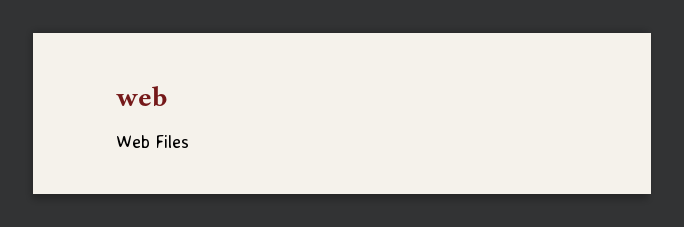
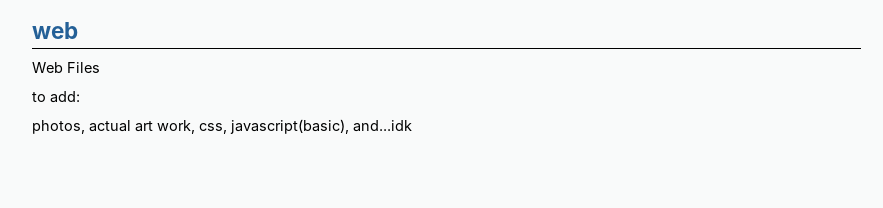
(189, 141) none -> [32,91,80,103] [32,119,412,134] // to add: // photos, actual art work, css, javascript(basic), and...idk

